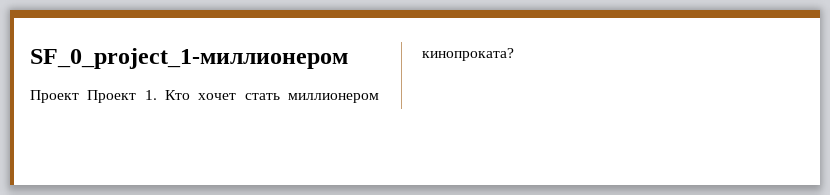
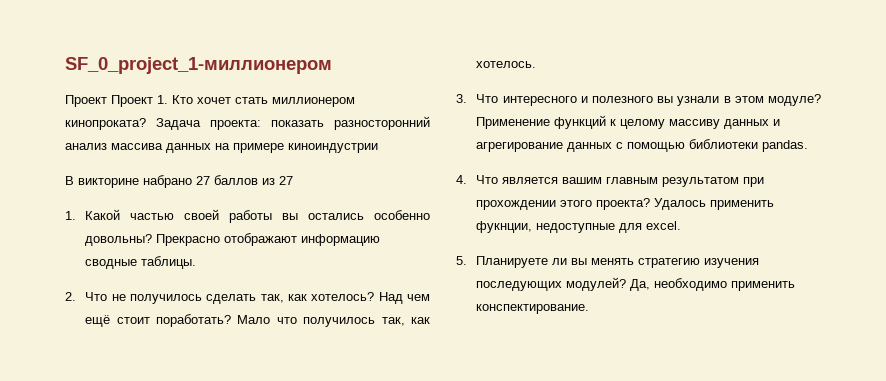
(514, 54) none -> [156,116,430,130] [65,143,378,153] [65,175,293,188] [65,209,430,223] [85,233,381,246] [85,256,197,269] [65,292,430,304] [85,314,430,327] [476,61,537,68] [456,94,821,106] [476,115,781,129] [476,139,809,152] [456,175,765,187] [476,198,775,210] [476,221,682,233] [456,256,760,268] [476,277,796,291] [476,304,590,314] Задача проекта: показать разносторонний анализ массива данных на примере киноиндустрии // В викторине набрано 27 баллов из 27 // 1. Какой частью своей работы вы остались особенно довольны? Прекрасно отображают информацию сводные таблицы. // 2. Что не получилось сделать так, как хотелось? Над чем ещё стоит поработать? Мало что получилось так, как хотелось. // 3. Что интересного и полезного вы узнали в этом модуле? Применение функций к целому массиву данных и агрегирование данных с помощью библиотеки pandas. // 4. Что является вашим главным результатом при прохождении этого проекта? Удалось применить фукнции, недоступные для excel. // 5. Планируете ли вы менять стратегию изучения последующих модулей? Да, необходимо применить конспектирование.

